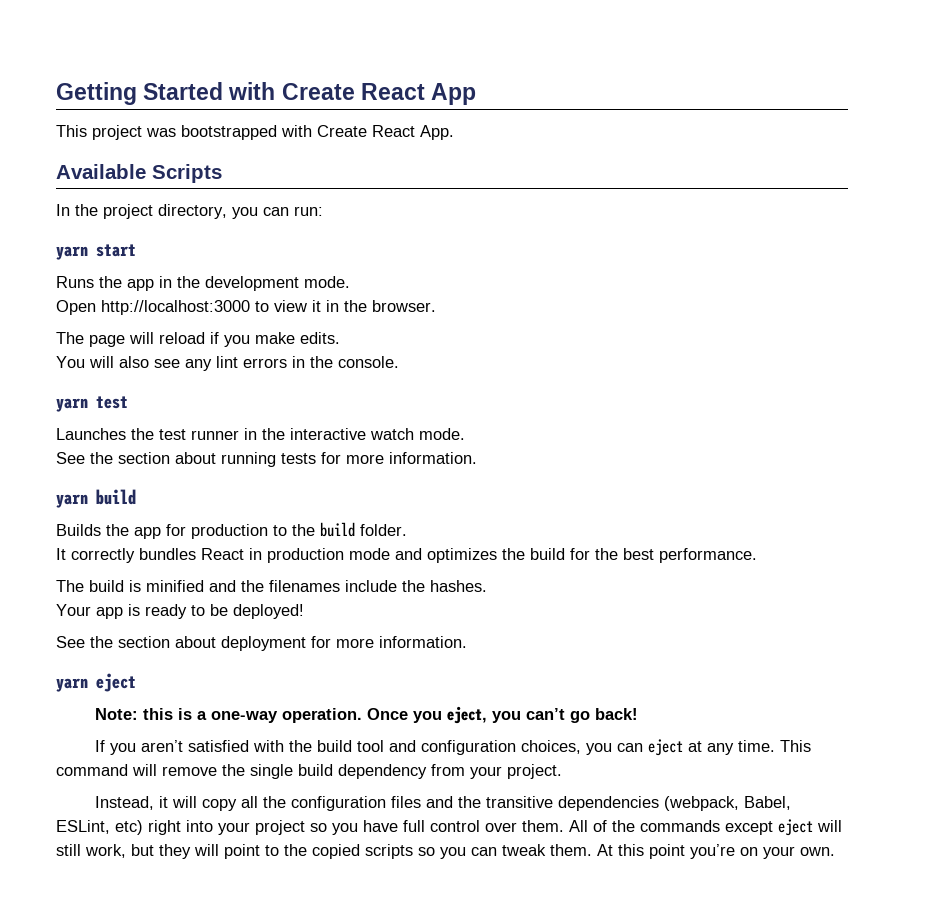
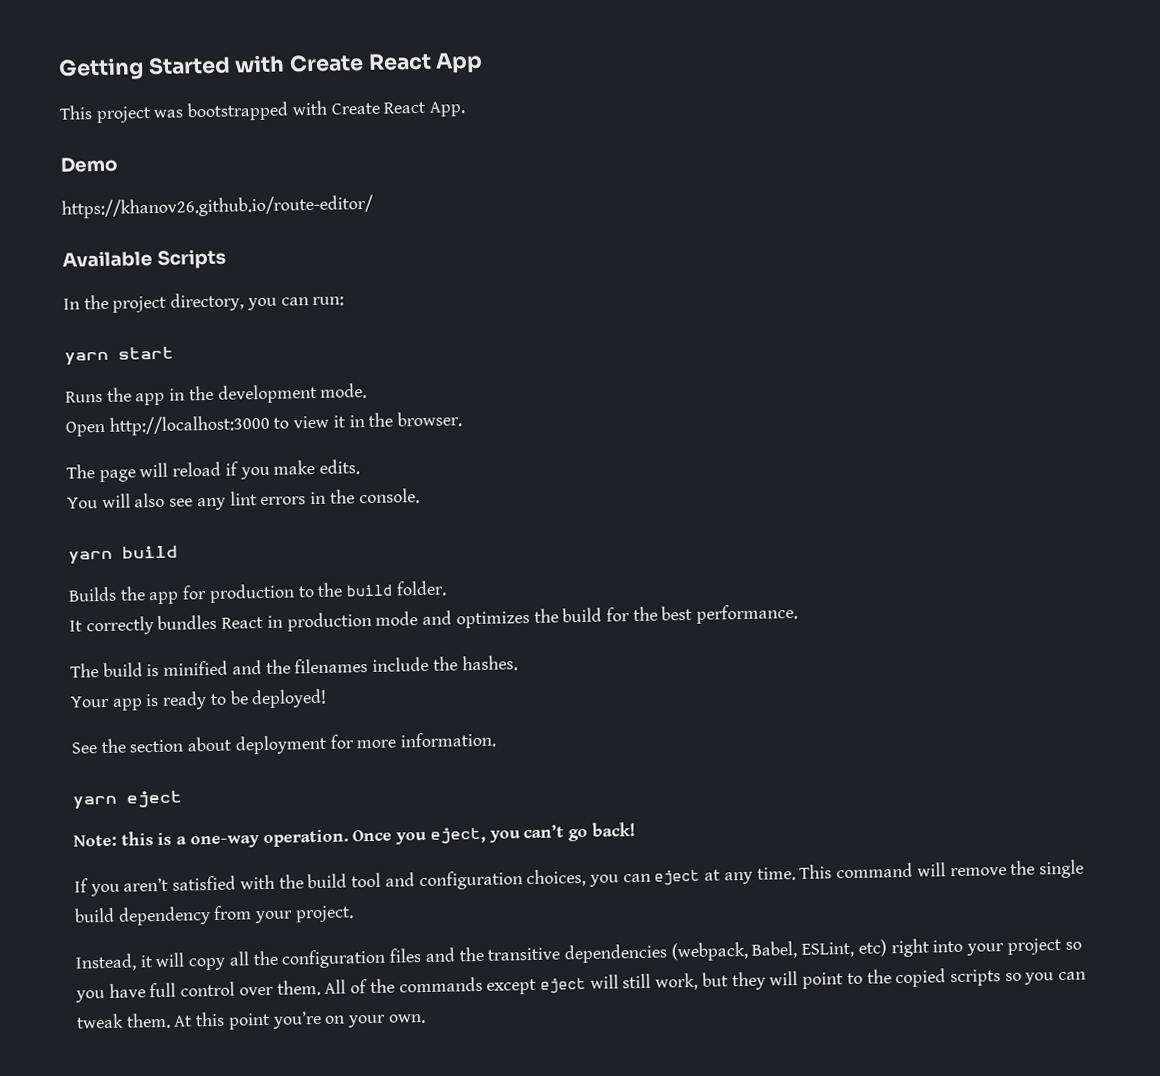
(454, 132) none -> [60,156,119,173] [61,194,374,219] // Demo // https://khanov26.github.io/route-editor/
[56,396,128,412] [56,428,465,440] [56,452,477,467] // yarn test // Launches the test runner in the interactive watch mode. // See the section about running tests for more information. -> (420, 496) none

